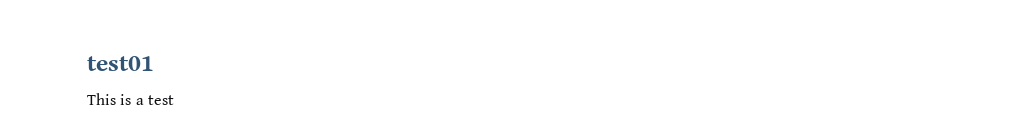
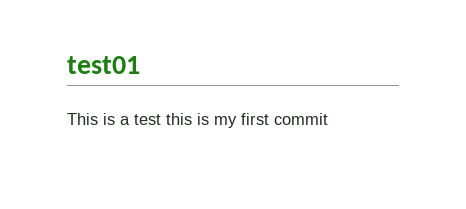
(174, 100) none -> [166,113,328,128] this is my first commit

